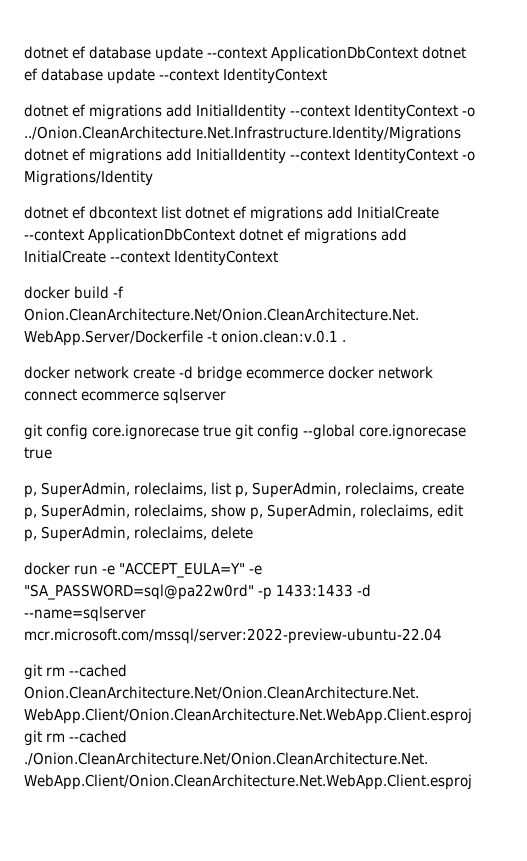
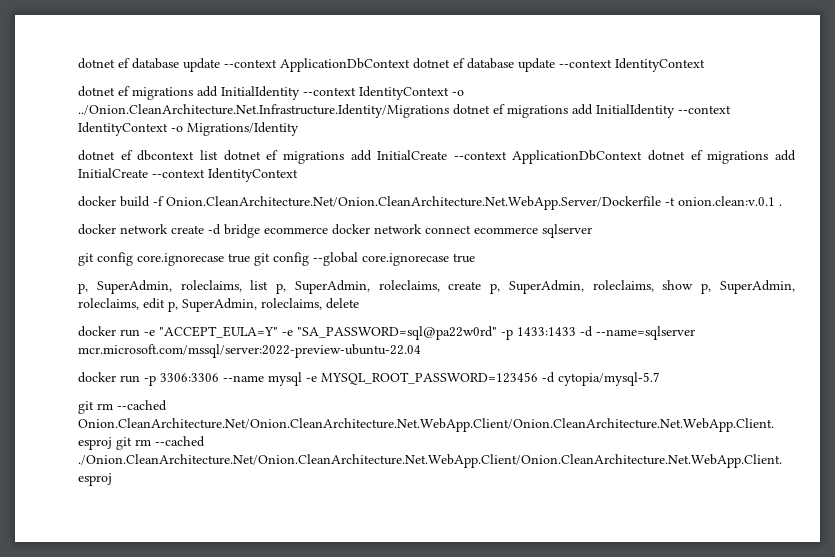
(442, 636) none -> [78,372,660,386] // docker run -p 3306:3306 --name mysql -e MYSQL_ROOT_PASSWORD=123456 -d cytopia/mysql-5.7

